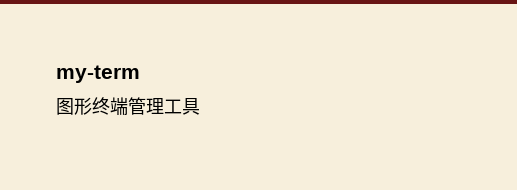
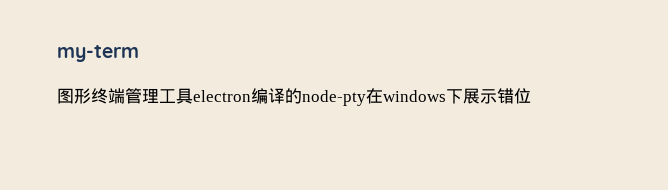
(200, 106) none -> [193,88,531,106] electron编译的node-pty在windows下展示错位

